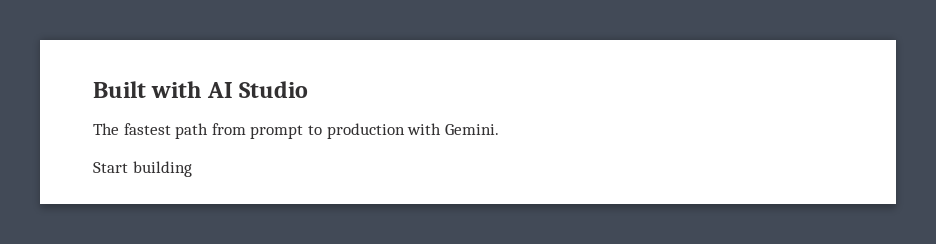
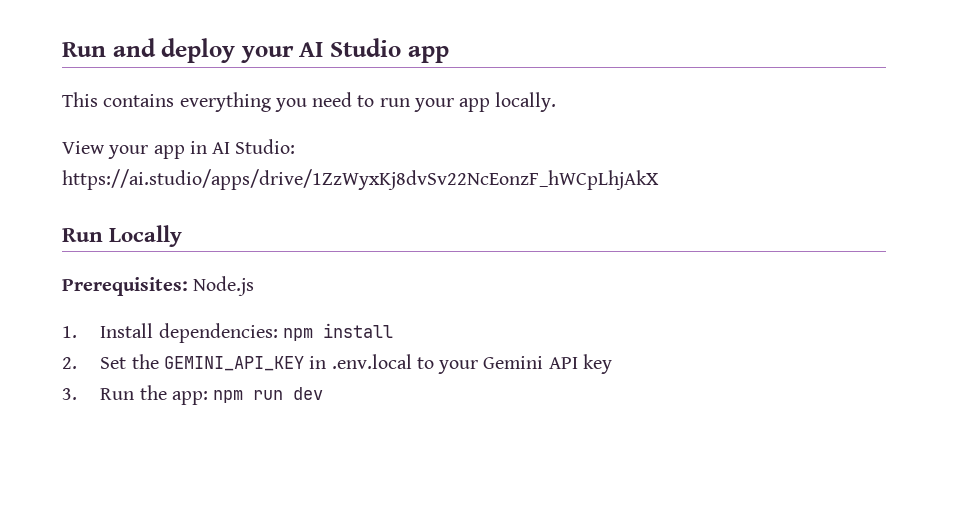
[93,81,309,98] [93,123,499,139] [93,161,192,177] Built with AI Studio // The fastest path from prompt to production with Gemini. // Start building -> [62,38,449,63] [62,92,557,112] [62,139,296,159] [62,169,659,190] [62,225,183,247] [62,276,255,296] [62,323,393,343] [62,354,612,374] [62,385,324,405] Run and deploy your AI Studio app // This contains everything you need to run your app locally. // View your app in AI Studio: https://ai.studio/apps/drive/1ZzWyxKj8dvSv22NcEonzF_hWCpLhjAkX // Run Locally // Prerequisites: Node.js // 1. Install dependencies: npm install // 2. Set the GEMINI_API_KEY in .env.local to your Gemini API key // 3. Run the app: npm run dev

